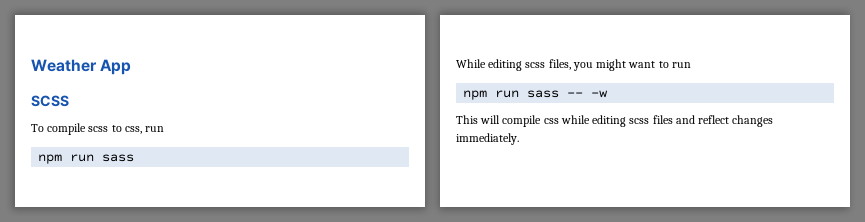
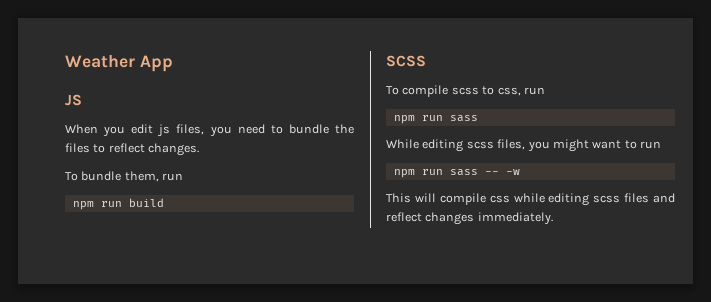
(132, 67) none -> [65,94,82,106] [65,124,354,137] [65,143,200,156] [65,171,184,182] [72,198,164,210] // JS // When you edit js files, you need to bundle the files to reflect changes. // To bundle them, run // npm run build

